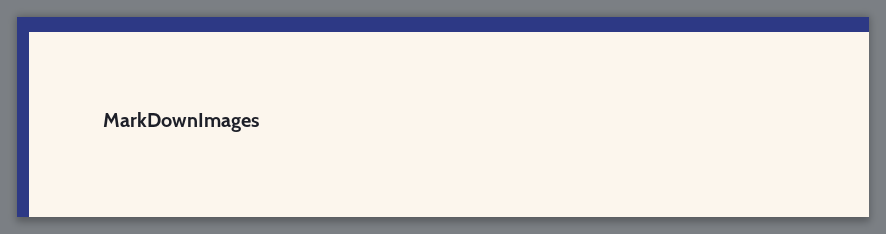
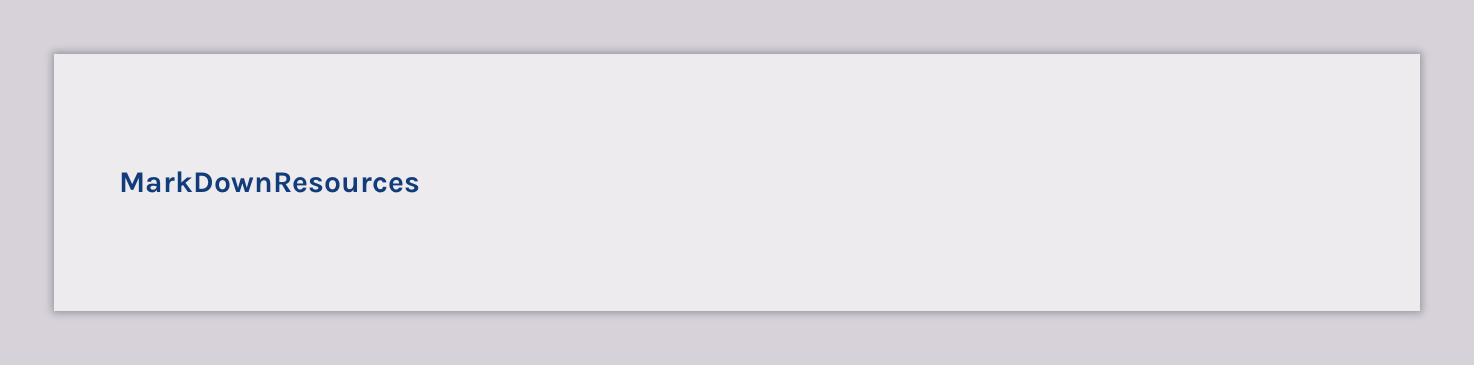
[103,112,259,132] MarkDownImages -> [119,171,420,193] MarkDownResources

